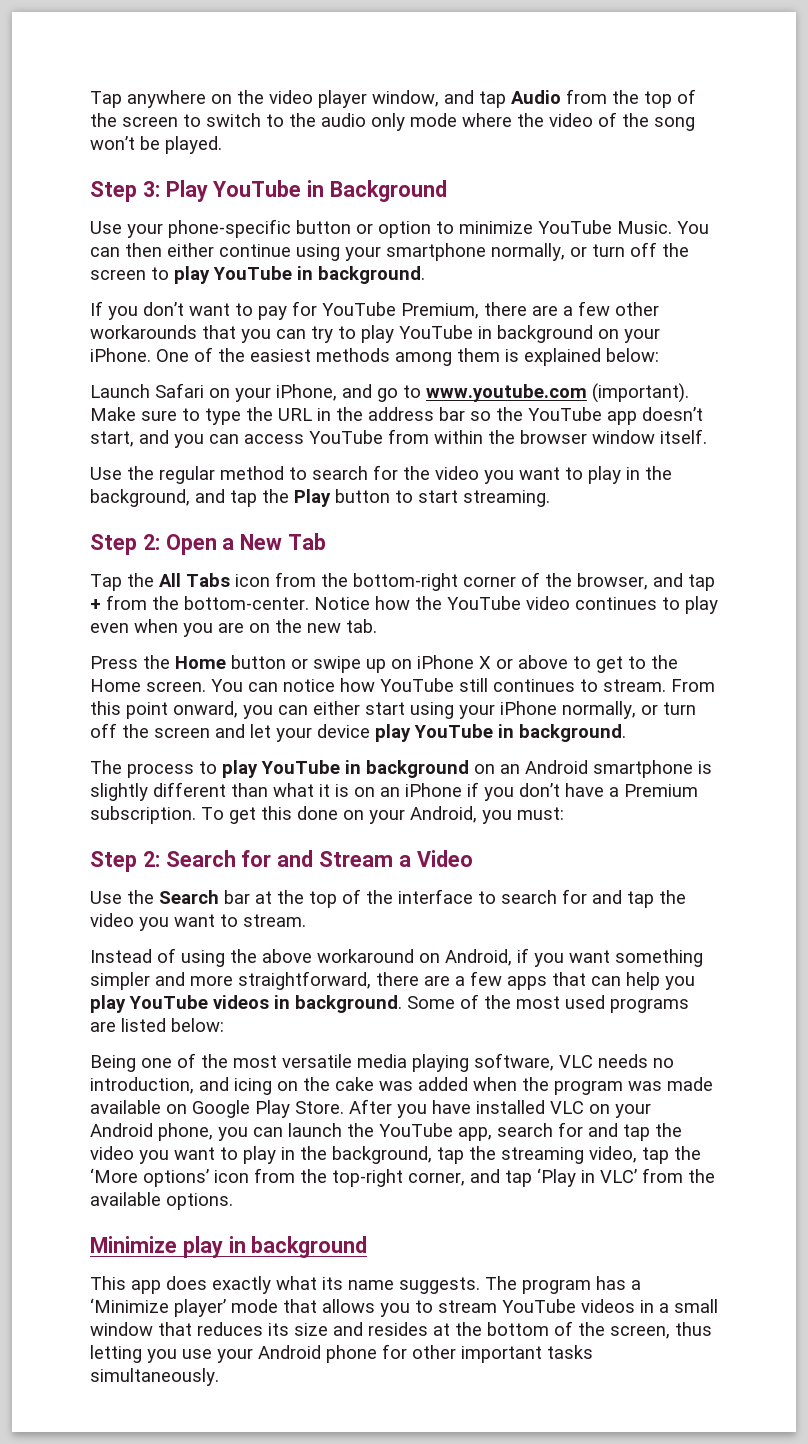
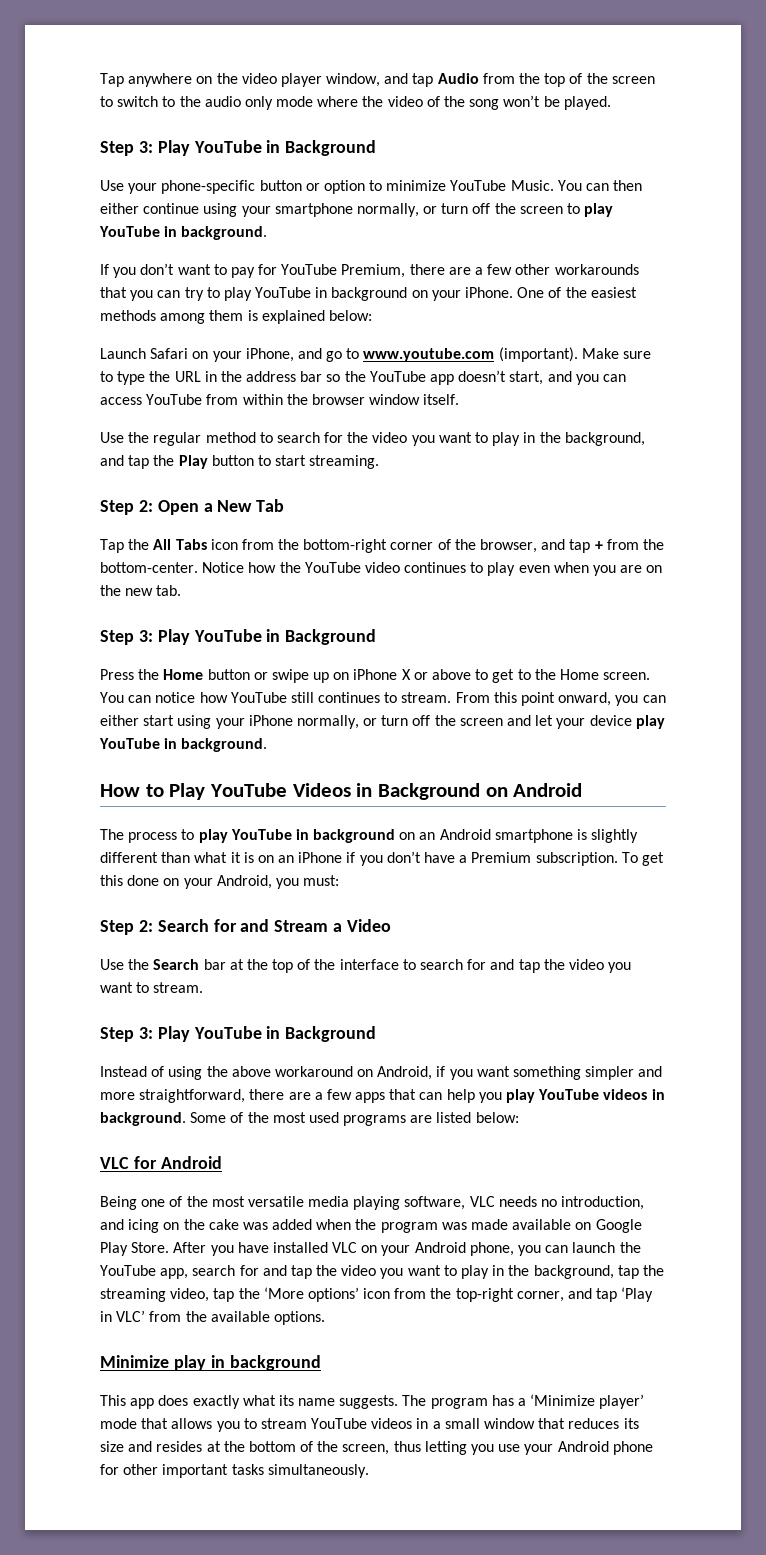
(377, 626) none -> [100,629,377,645] // Step 3: Play YouTube in Background
(626, 733) none -> [100,783,583,800] // How to Play YouTube Videos in Background on Android
(306, 920) none -> [100,1026,377,1042] // Step 3: Play YouTube in Background
(224, 1025) none -> [100,1156,222,1169] // VLC for Android

